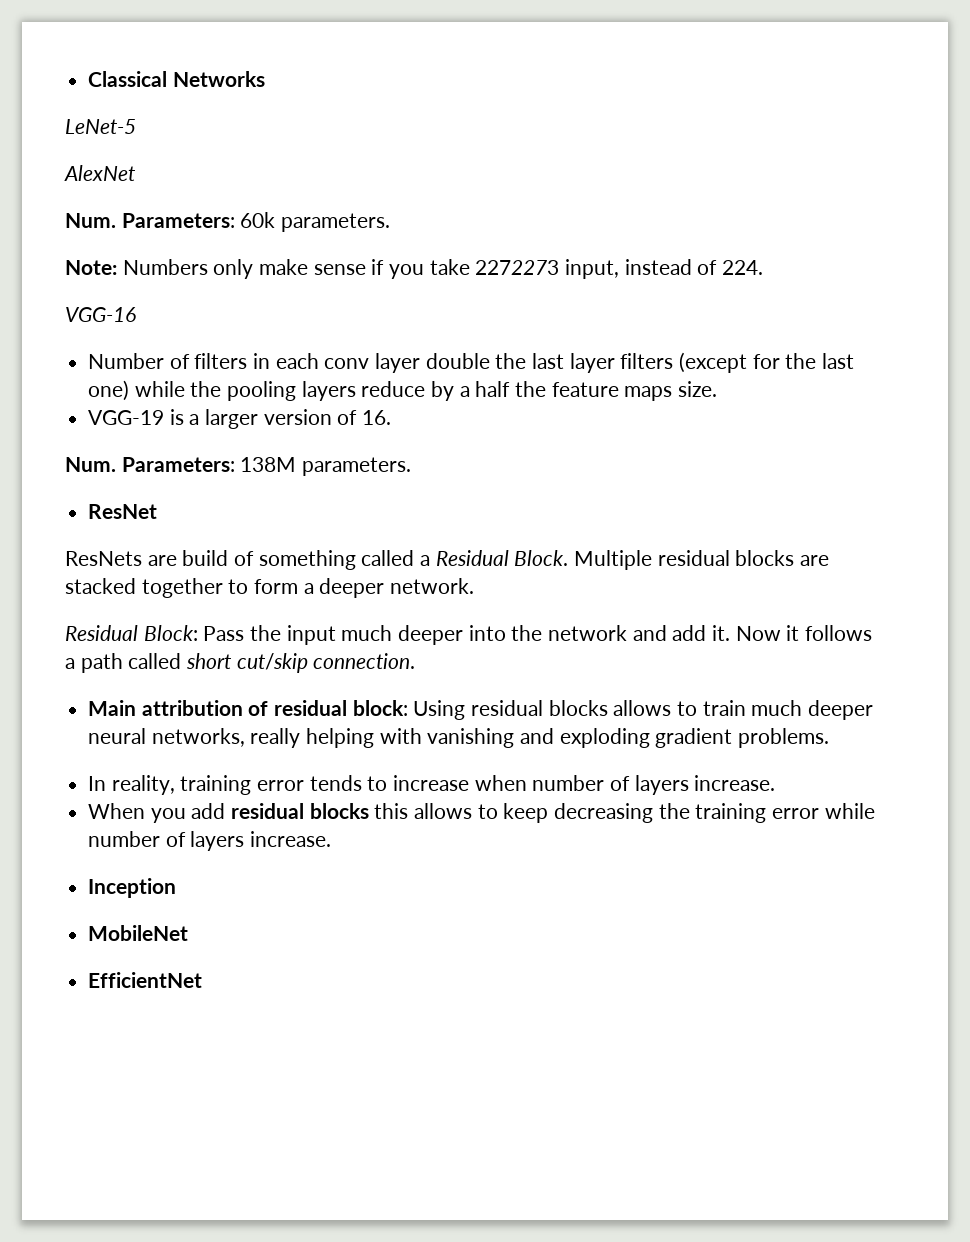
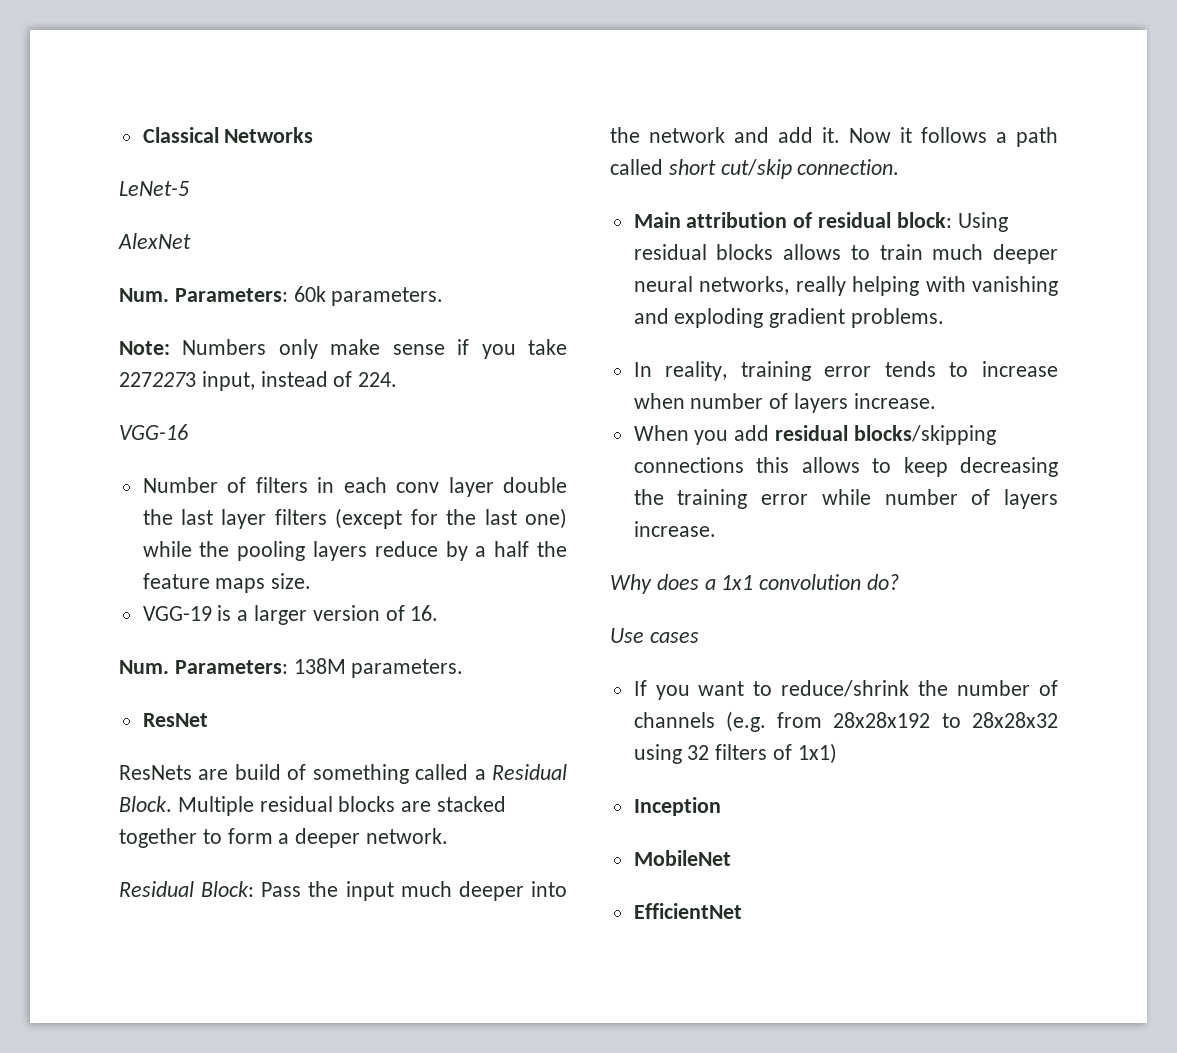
[309,803,369,819] blocks -> [853,425,996,445] [633,457,744,473] blocks/skipping connections
(332, 839) none -> [610,574,900,594] [610,628,699,643] [633,680,1058,700] [633,711,1058,732] [633,743,837,764] // Why does a 1x1 convolution do? // Use cases // If you want to reduce/shrink the number of channels (e.g. from 28x28x192 to 28x28x32 using 32 filters of 1x1)

